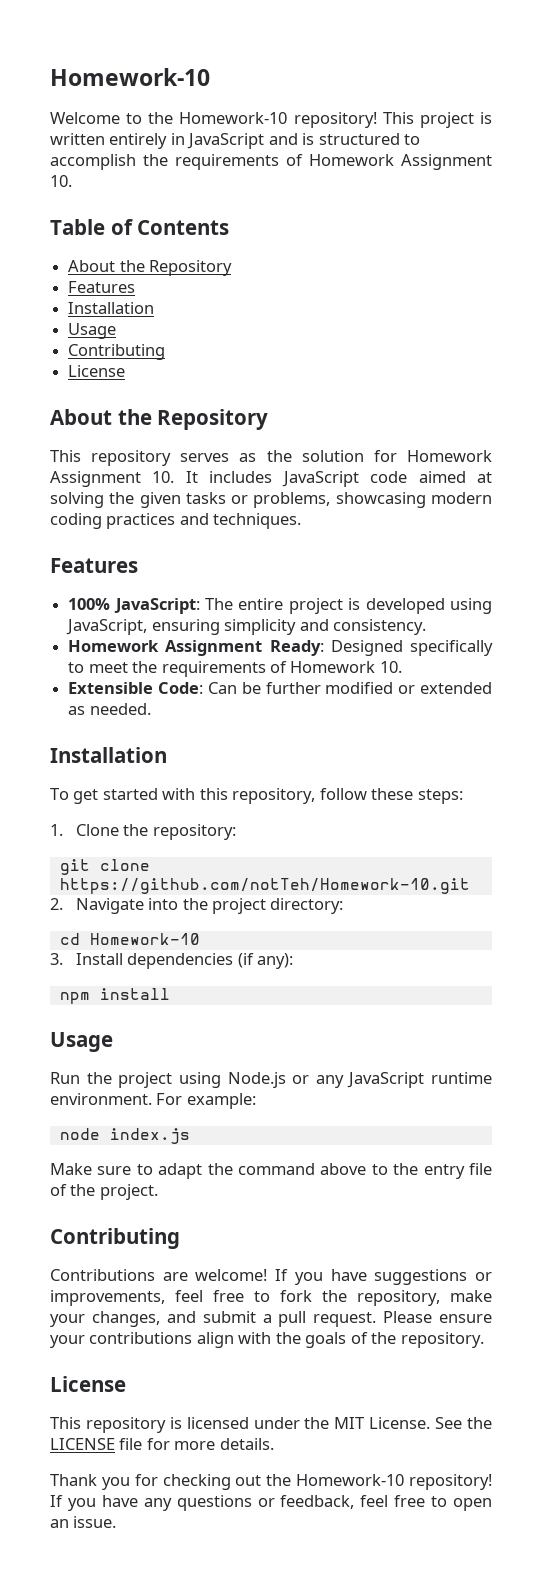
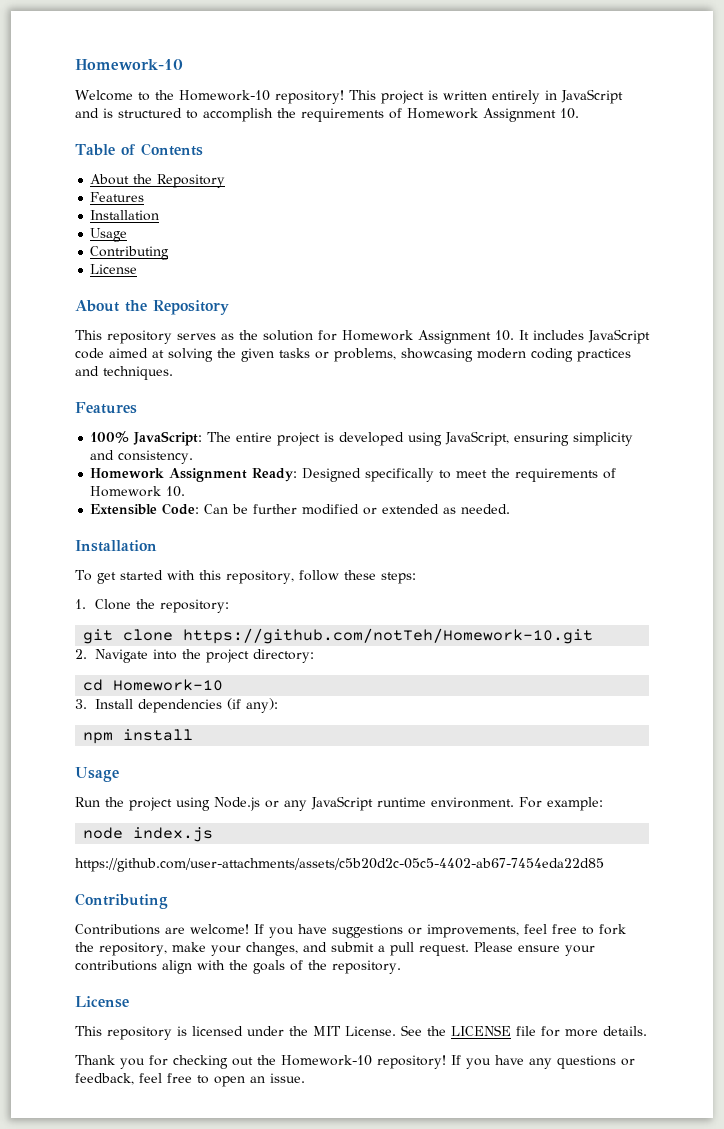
[50,1163,492,1179] [50,1184,158,1200] Make sure to adapt the command above to the entry file of the project. -> [75,858,604,872] https://github.com/user-attachments/assets/c5b20d2c-05c5-4402-ab67-7454eda22d85

